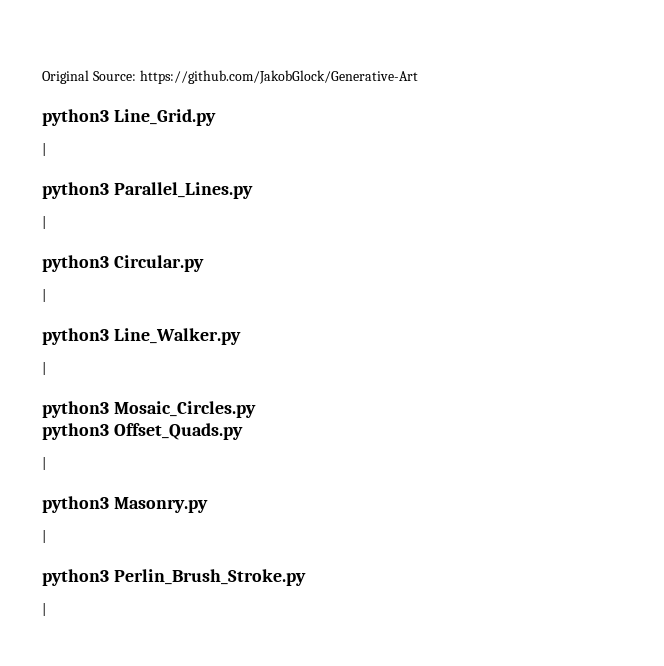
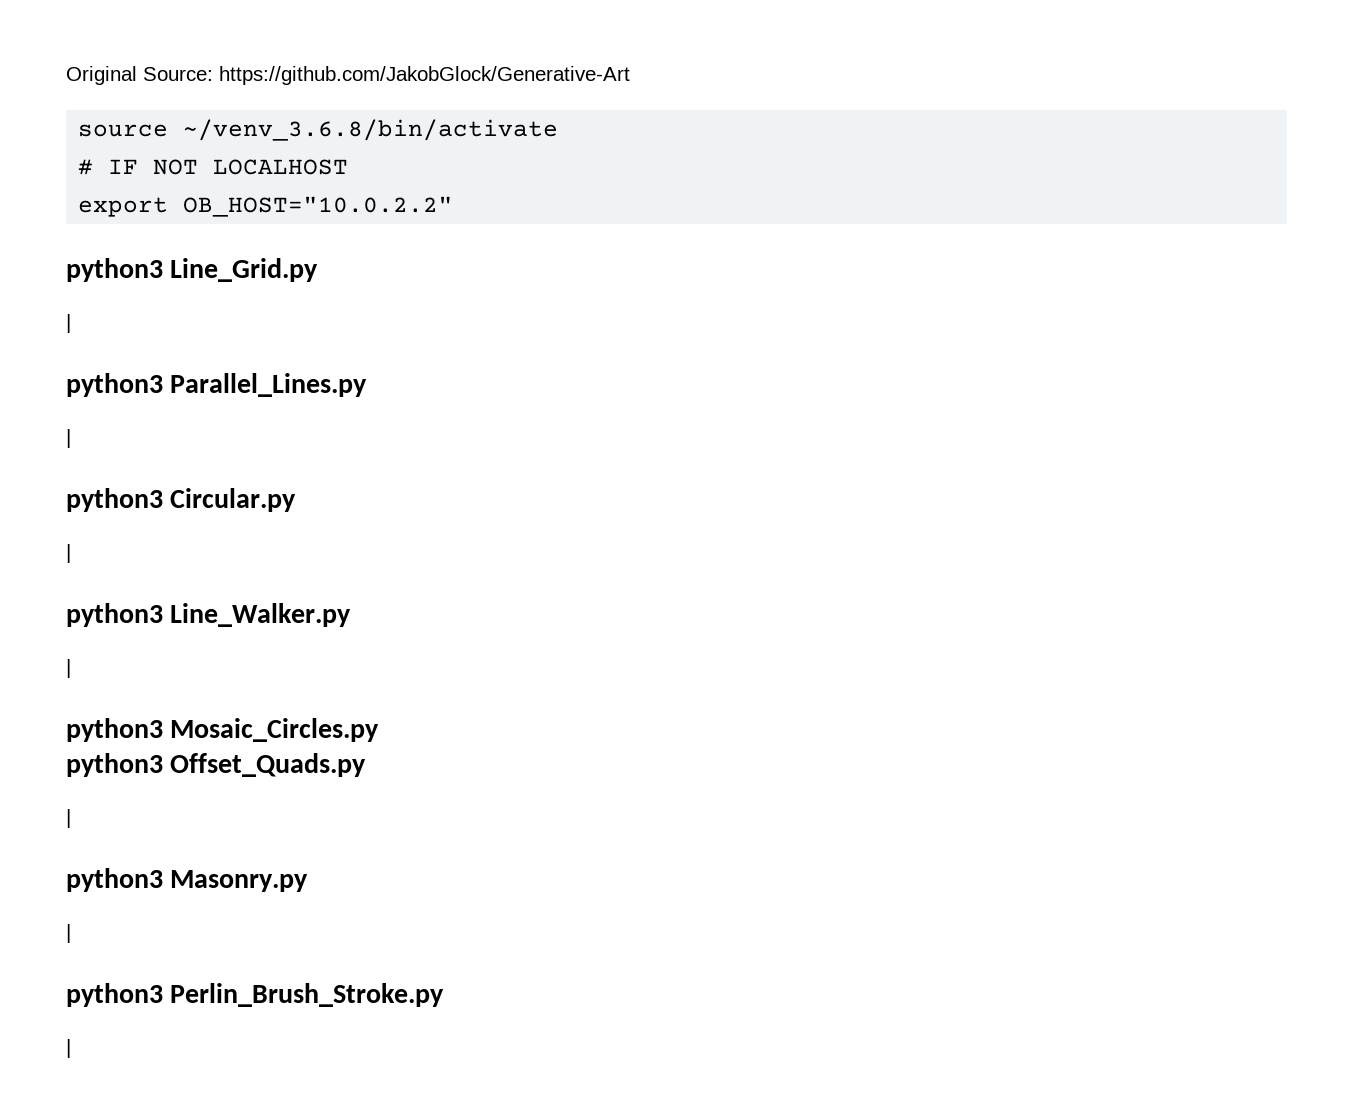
(418, 77) none -> [78,119,559,141] [78,159,349,175] [78,196,454,217] // source ~/venv_3.6.8/bin/activate // # IF NOT LOCALHOST // export OB_HOST="10.0.2.2"

